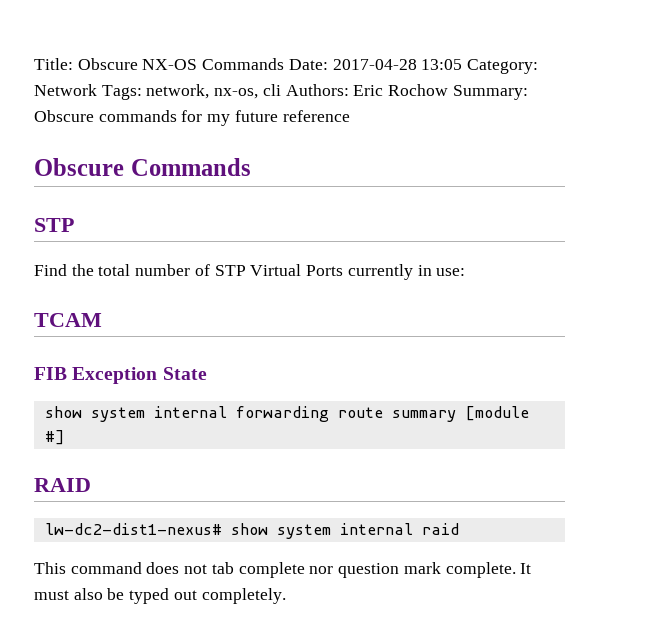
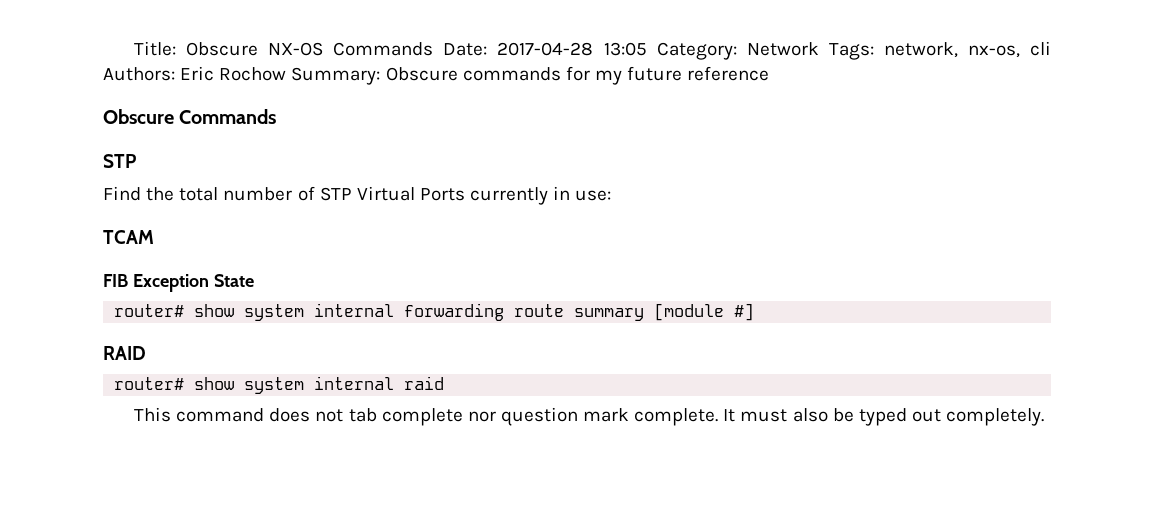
(207, 373) none -> [114,304,185,317] router#
[44,523,222,535] lw-dc2-dist1-nexus# -> [114,377,185,390] router#

